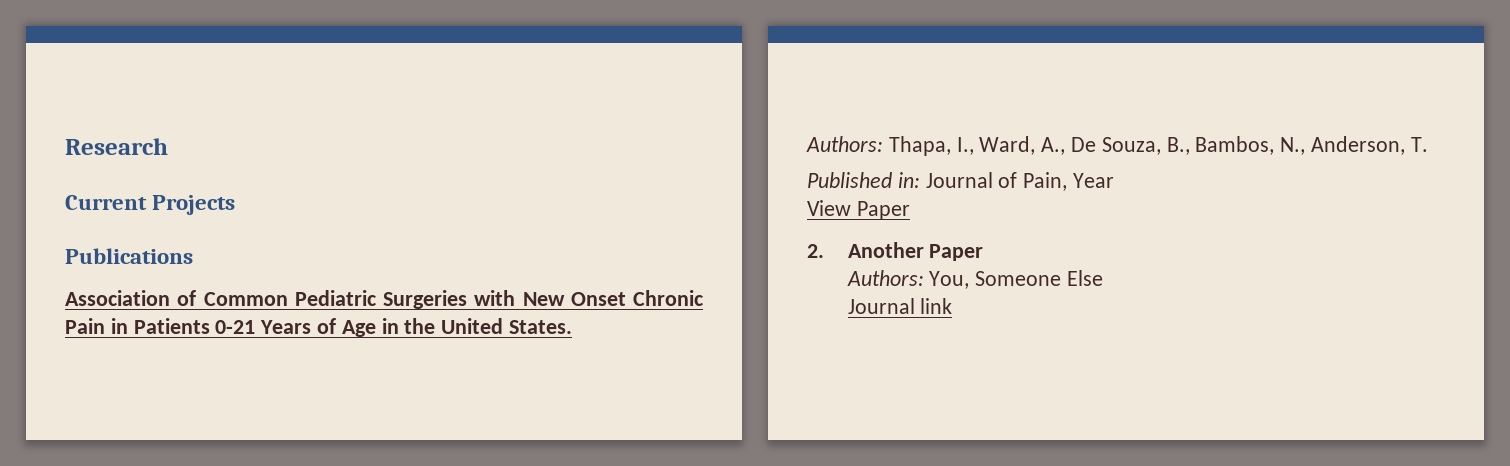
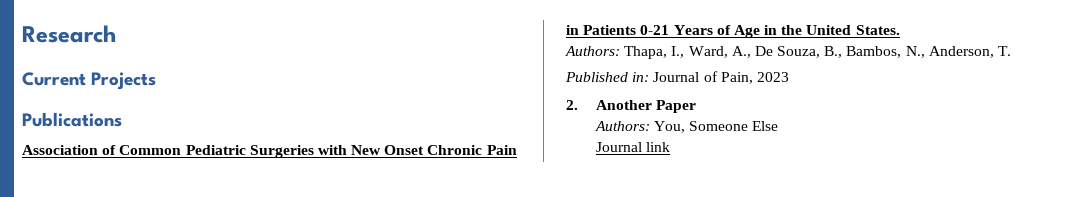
[1073,173,1115,188] [807,200,910,220] Year // View Paper -> [756,72,789,82] 2023

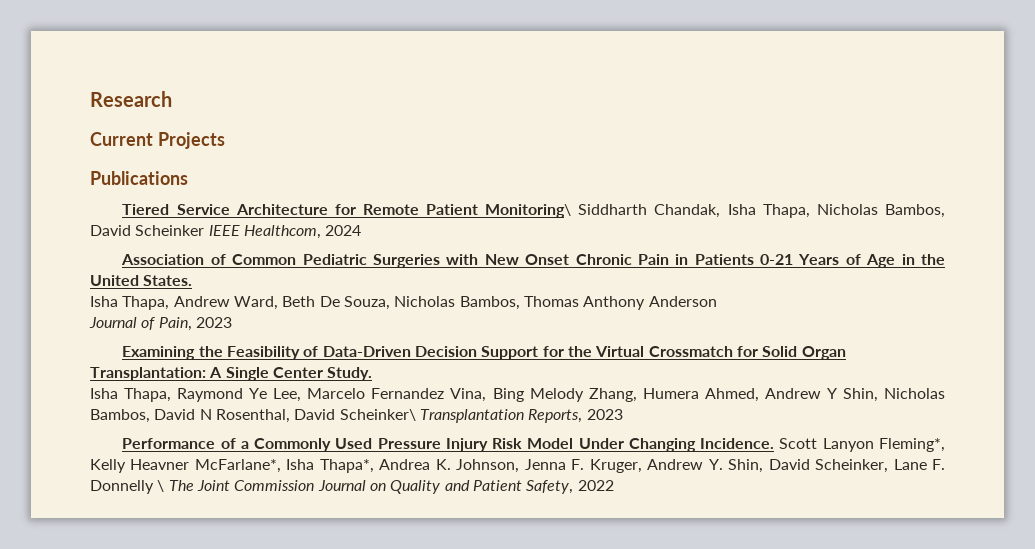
(122, 119) none -> [122,204,946,218] [90,225,362,239] // Tiered Service Architecture for Remote Patient Monitoring\ Siddharth Chandak, Isha Thapa, Nicholas Bambos, David Scheinker IEEE Healthcom, 2024
[565,46,1012,59] [565,71,789,84] [566,100,697,113] [594,121,779,133] [595,142,671,152] Authors: Thapa, I., Ward, A., De Souza, B., Bambos, N., Anderson, T. // Published in: Journal of Pain, 2023 // 2. Another Paper // Authors: You, Someone Else // Journal link -> [90,296,717,310] [89,317,232,331] [122,346,846,360] [90,367,373,381] [90,388,945,402] [90,409,623,423] [122,438,946,452] [90,459,946,473] [90,480,614,494] Isha Thapa, Andrew Ward, Beth De Souza, Nicholas Bambos, Thomas Anthony Anderson // Journal of Pain, 2023 // Examining the Feasibility of Data-Driven Decision Support for the Virtual Crossmatch for Solid Organ Transplantation: A Single Center Study. // Isha Thapa, Raymond Ye Lee, Marcelo Fernandez Vina, Bing Melody Zhang, Humera Ahmed, Andrew Y Shin, Nicholas Bambos, David N Rosenthal, David Scheinker\ Transplantation Reports, 2023 // Performance of a Commonly Used Pressure Injury Risk Model Under Changing Incidence. Scott Lanyon Fleming*, Kelly Heavner McFarlane*, Isha Thapa*, Andrea K. Johnson, Jenna F. Kruger, Andrew Y. Shin, David Scheinker, Lane F. Donnelly \ The Joint Commission Journal on Quality and Patient Safety, 2022

